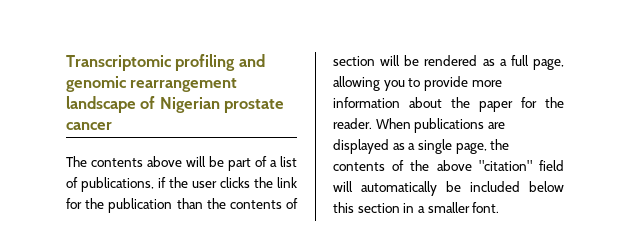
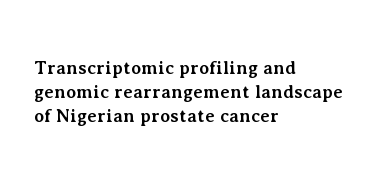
[66,156,297,171] [66,177,297,192] [66,198,298,213] [333,55,564,70] [333,76,502,91] [333,97,564,112] [333,118,505,133] [333,139,510,154] [333,160,564,171] [333,181,564,196] [333,202,500,213] // The contents above will be part of a list of publications, if the user clicks the link for the publication than the contents of section will be rendered as a full page, allowing you to provide more information about the paper for the reader. When publications are displayed as a single page, the contents of the above "citation" field will automatically be included below this section in a smaller font. -> (279, 117) none

